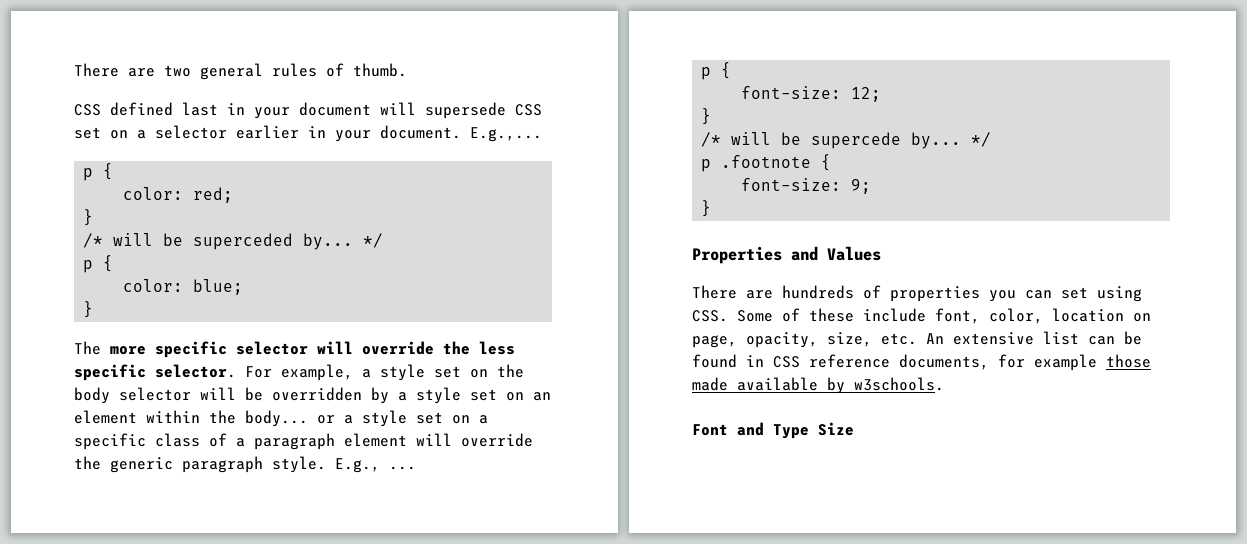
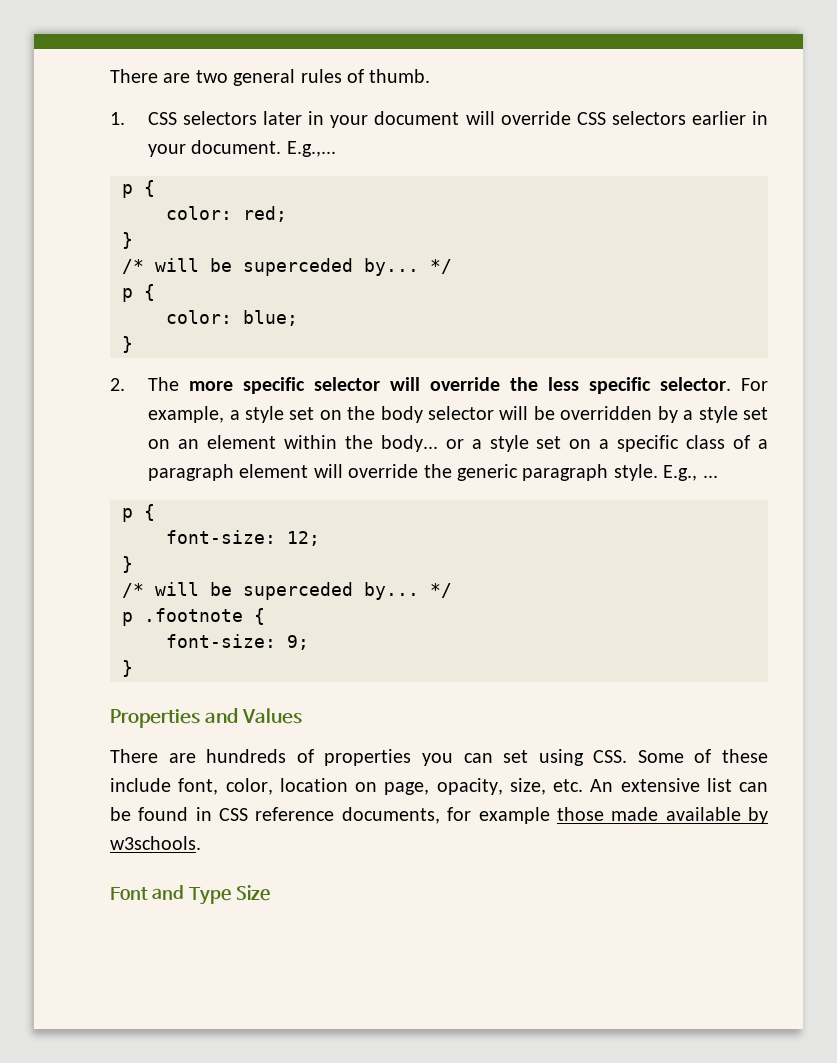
[74,102,542,119] [74,125,227,139] CSS defined last in your document will supersede CSS set on a selector -> [110,111,686,128] 1. CSS selectors later in your document will override CSS selectors
(94, 309) none -> [110,378,125,391] 2.
[811,132,902,149] supercede -> [243,582,353,600] superceded

